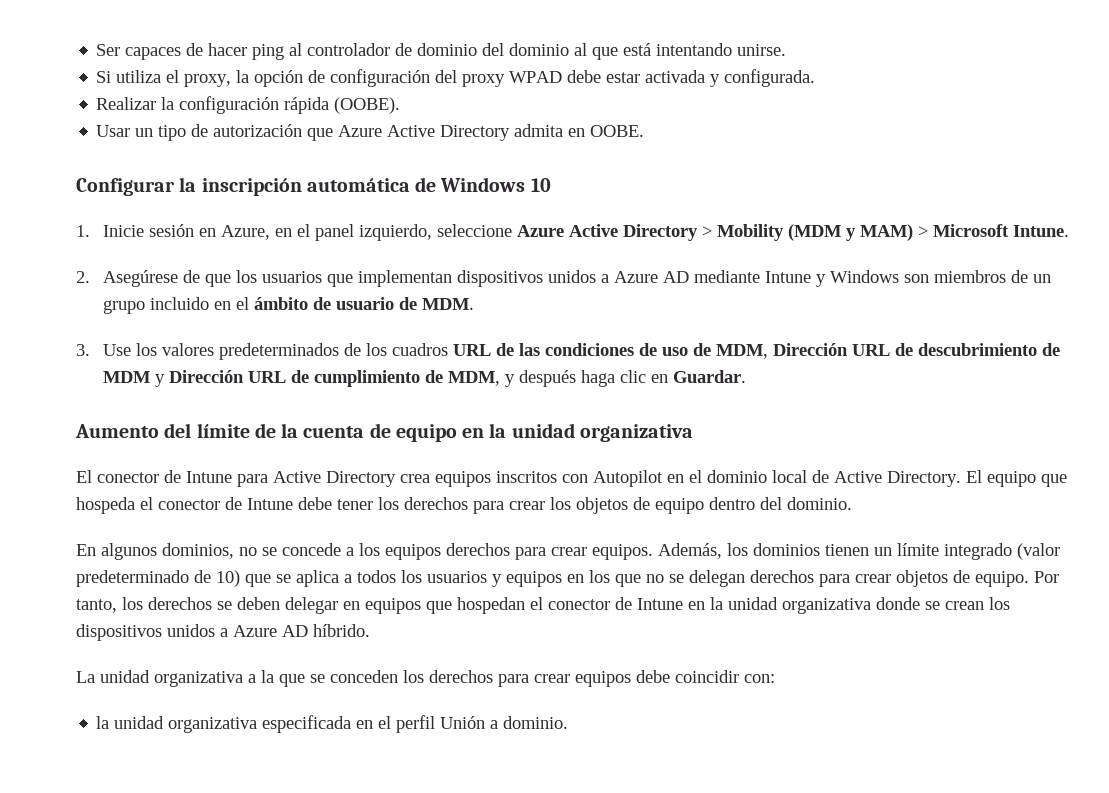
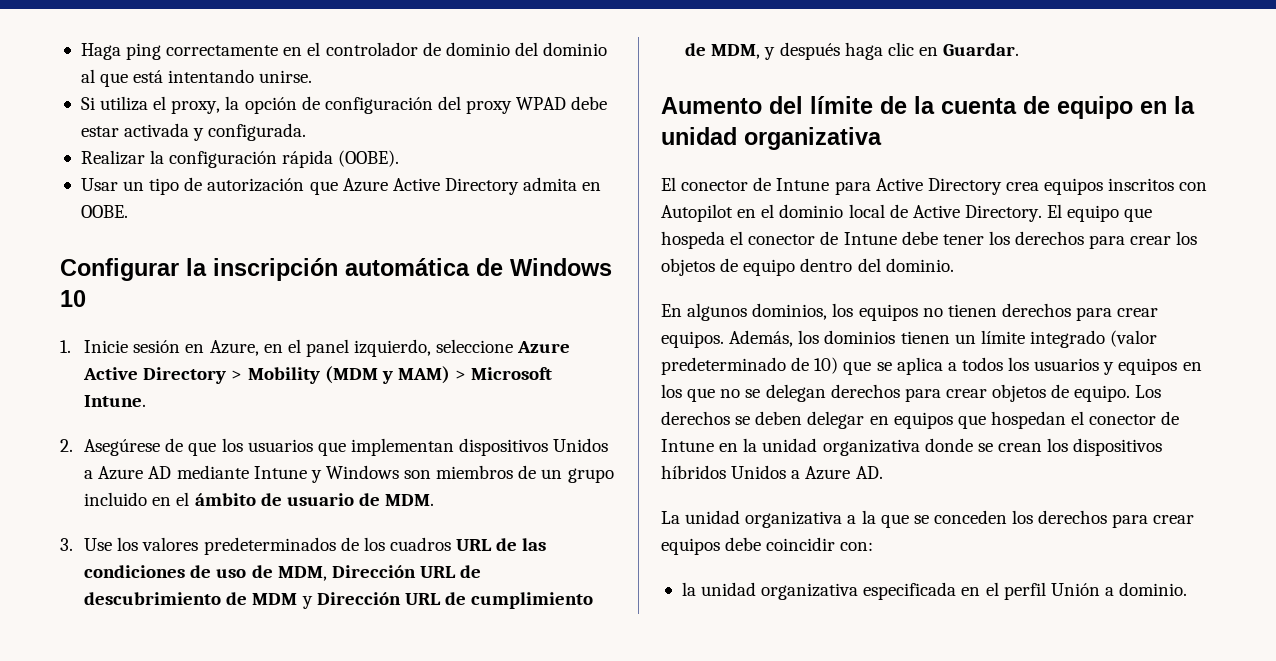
[96,43,303,60] Ser capaces de hacer ping al -> [80,42,321,60] Haga ping correctamente en el
[548,270,597,283] unidos -> [553,438,609,452] Unidos
[239,543,441,560] no se concede a los equipos -> [832,303,997,321] los equipos no tienen
[1034,571,1059,583] [76,597,143,613] Por tanto, los -> [1135,385,1162,398] Los
[167,624,370,637] unidos a Azure AD híbrido. -> [661,465,883,480] híbridos Unidos a Azure AD.

